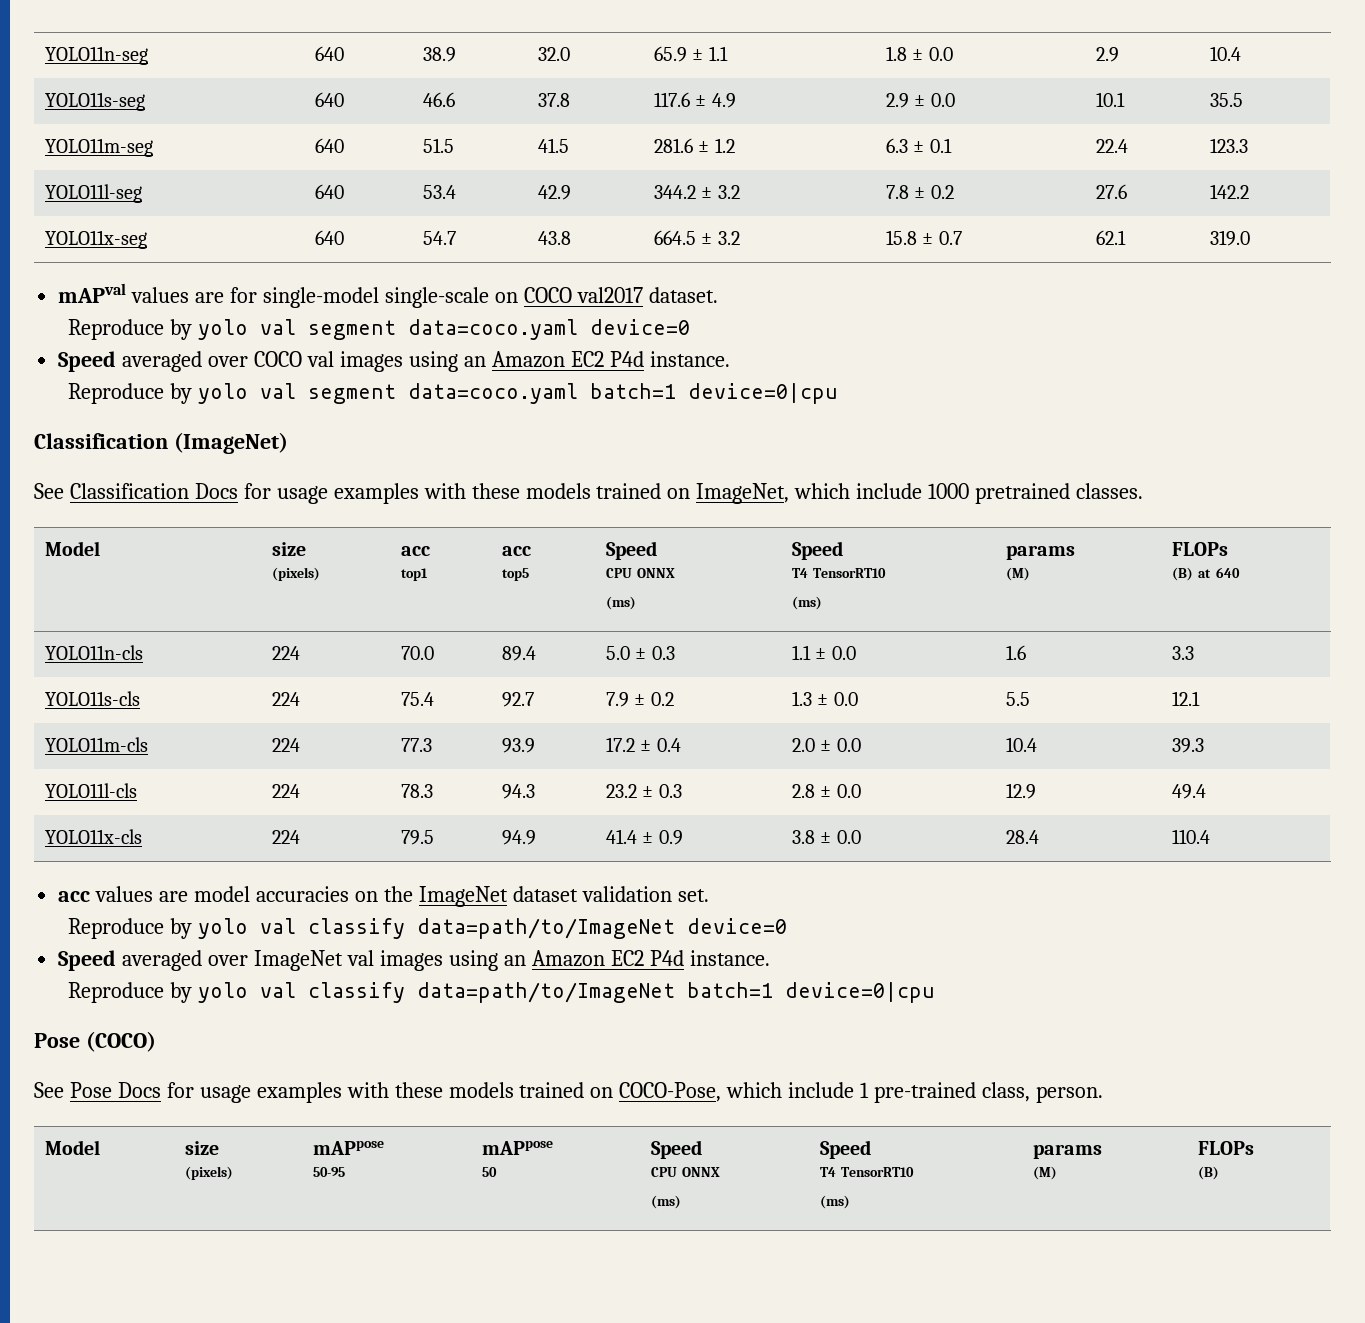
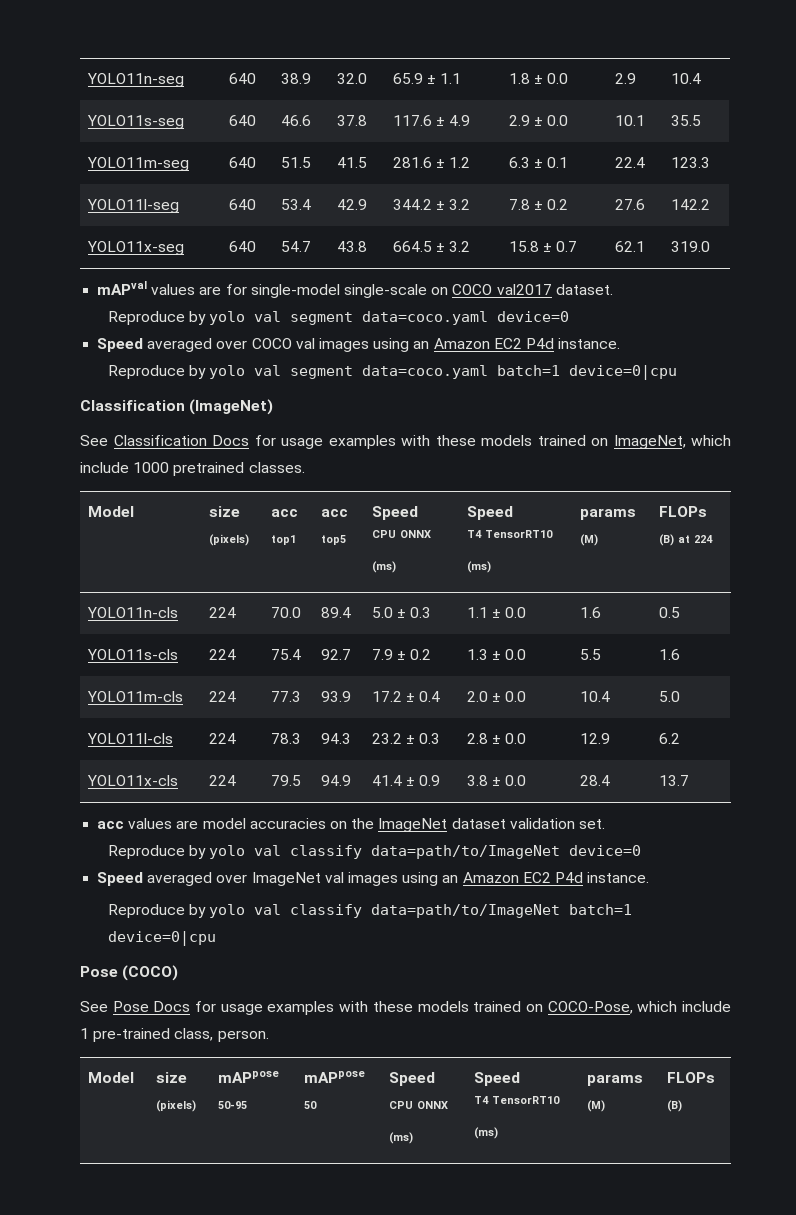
[1215,567,1240,578] 640 -> [694,535,714,543] 224
[1172,646,1195,660] 3.3 -> [658,607,680,618] 0.5
[1172,691,1201,706] 12.1 -> [658,649,680,660] 1.6
[1172,738,1205,753] 39.3 -> [658,691,680,702] 5.0
[1172,784,1207,799] 49.4 -> [658,733,680,744] 6.2
[1172,829,1211,844] 110.4 -> [658,775,689,786] 13.7

